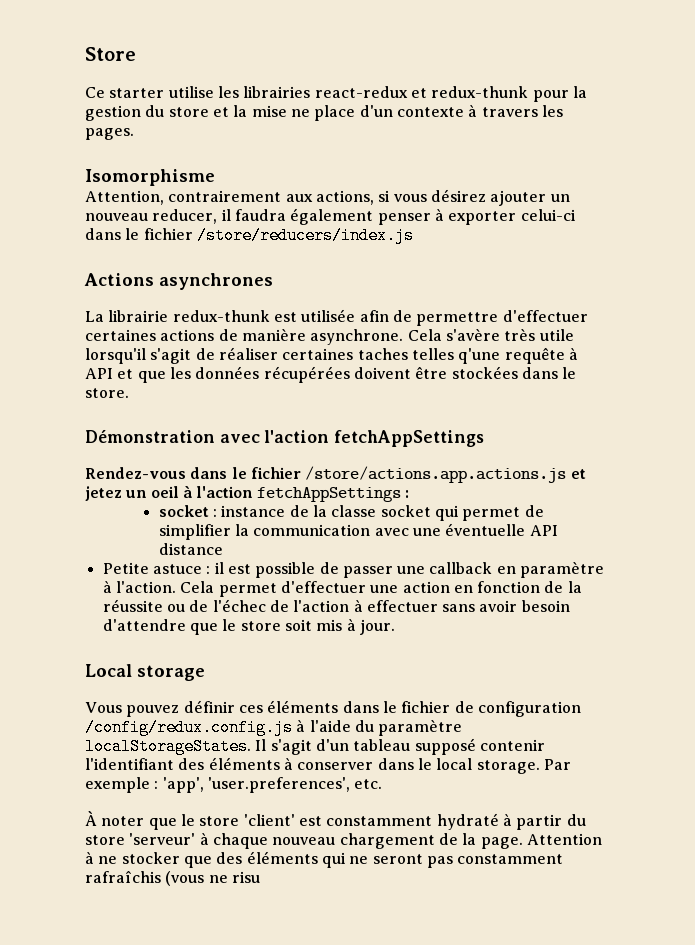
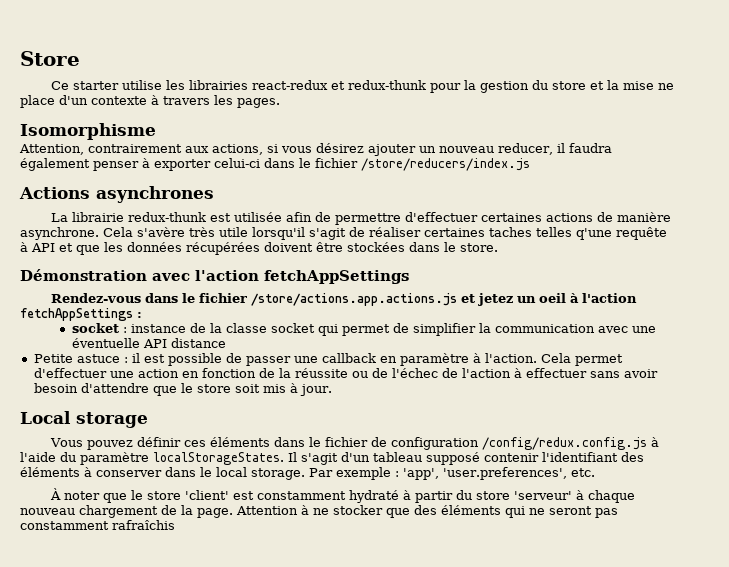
[165,871,260,886] (vous ne risu -> (175, 525) none

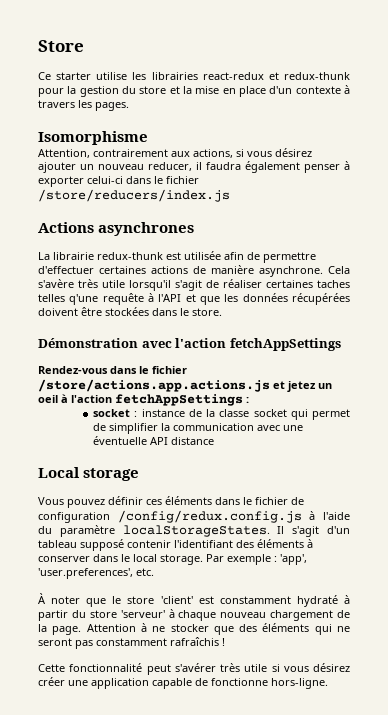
[658,83,675,90] ne -> [222,88,236,94] en
[31,243,55,252] API -> [158,294,182,302] l'API
[33,353,623,366] [33,368,658,378] [33,383,332,396] // Petite astuce : il est possible de passer une callback en paramètre à l'action. Cela permet d'effectuer une action en fonction de la réussite ou de l'échec de l'action à effectuer sans avoir besoin d'attendre que le store soit mis à jour. -> (215, 441) none
(175, 525) none -> [222,638,225,646] [38,663,350,675] [38,677,328,689] ! // Cette fonctionnalité peut s'avérer très utile si vous désirez créer une application capable de fonctionne hors-ligne.

